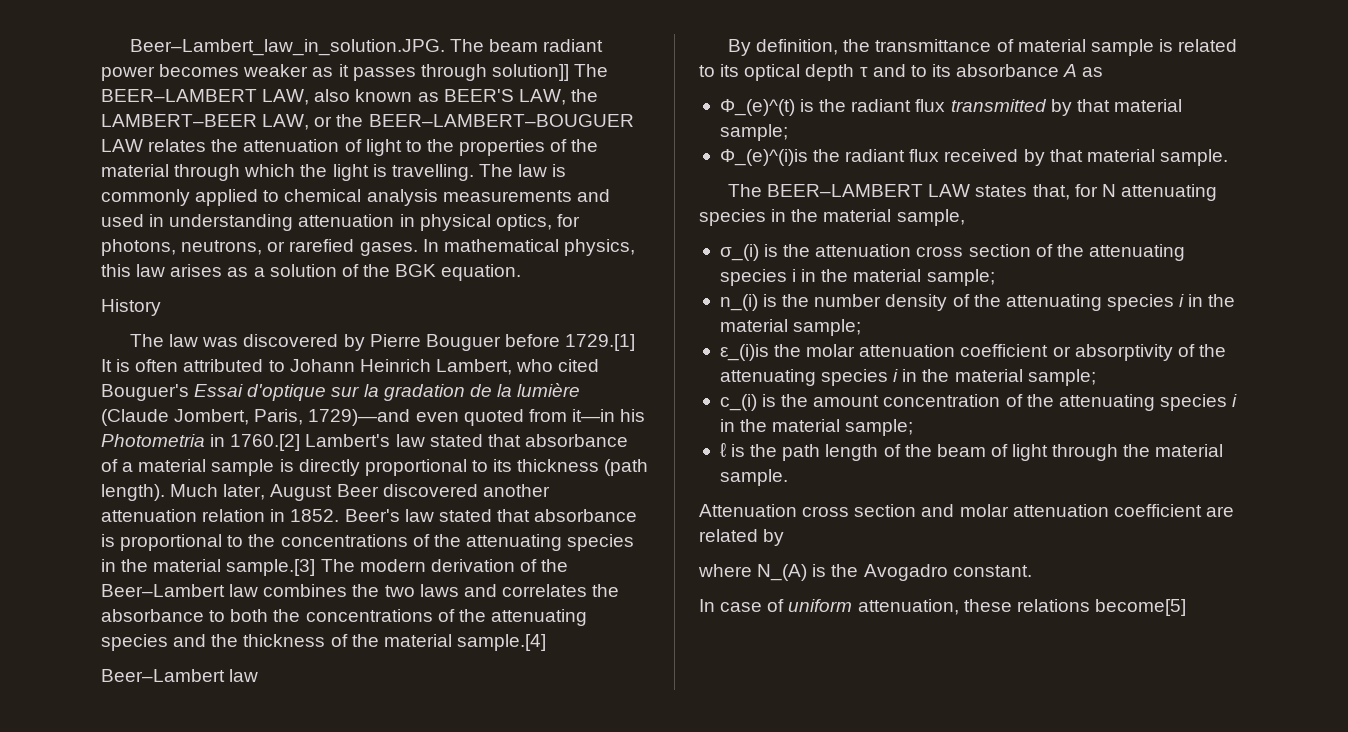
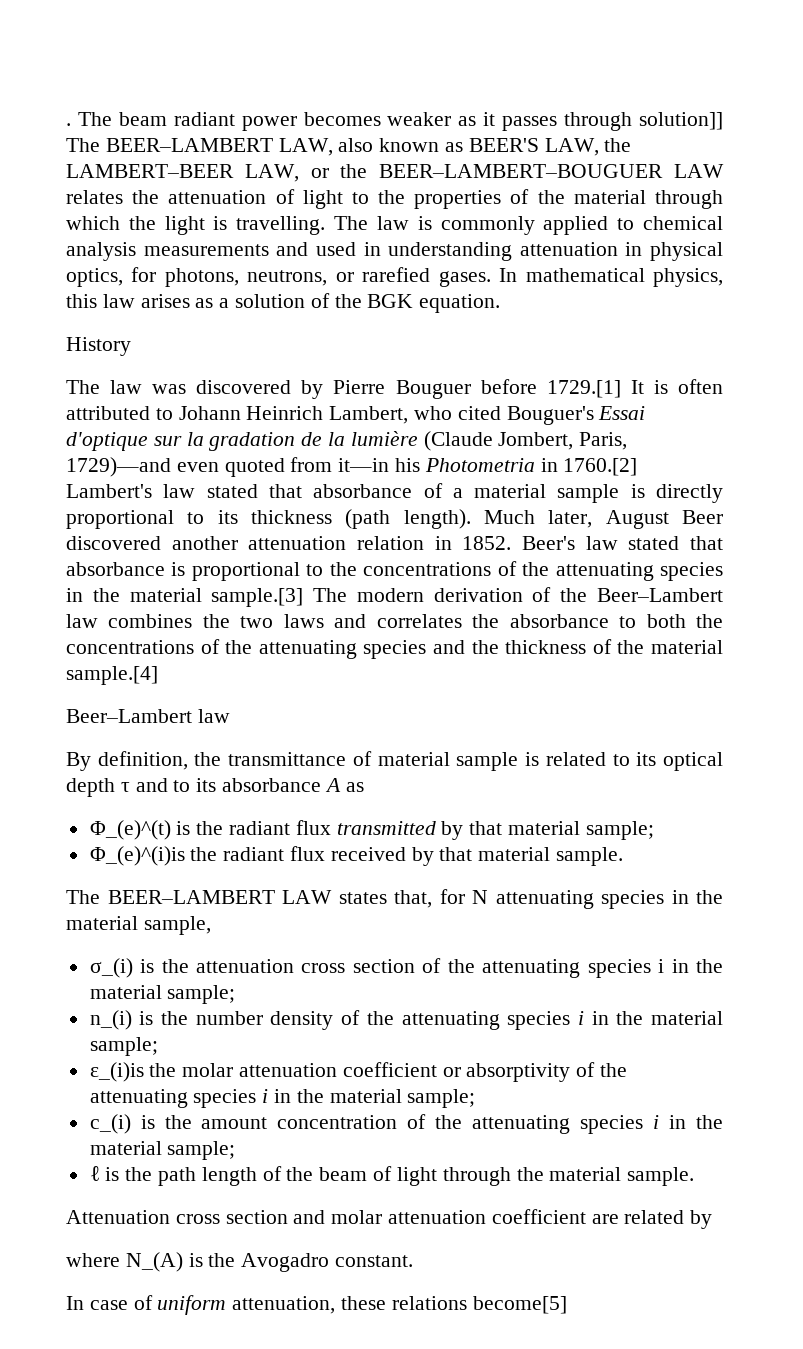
[130,39,446,56] Beer–Lambert_law_in_solution.JPG. -> [66,123,71,126] .

